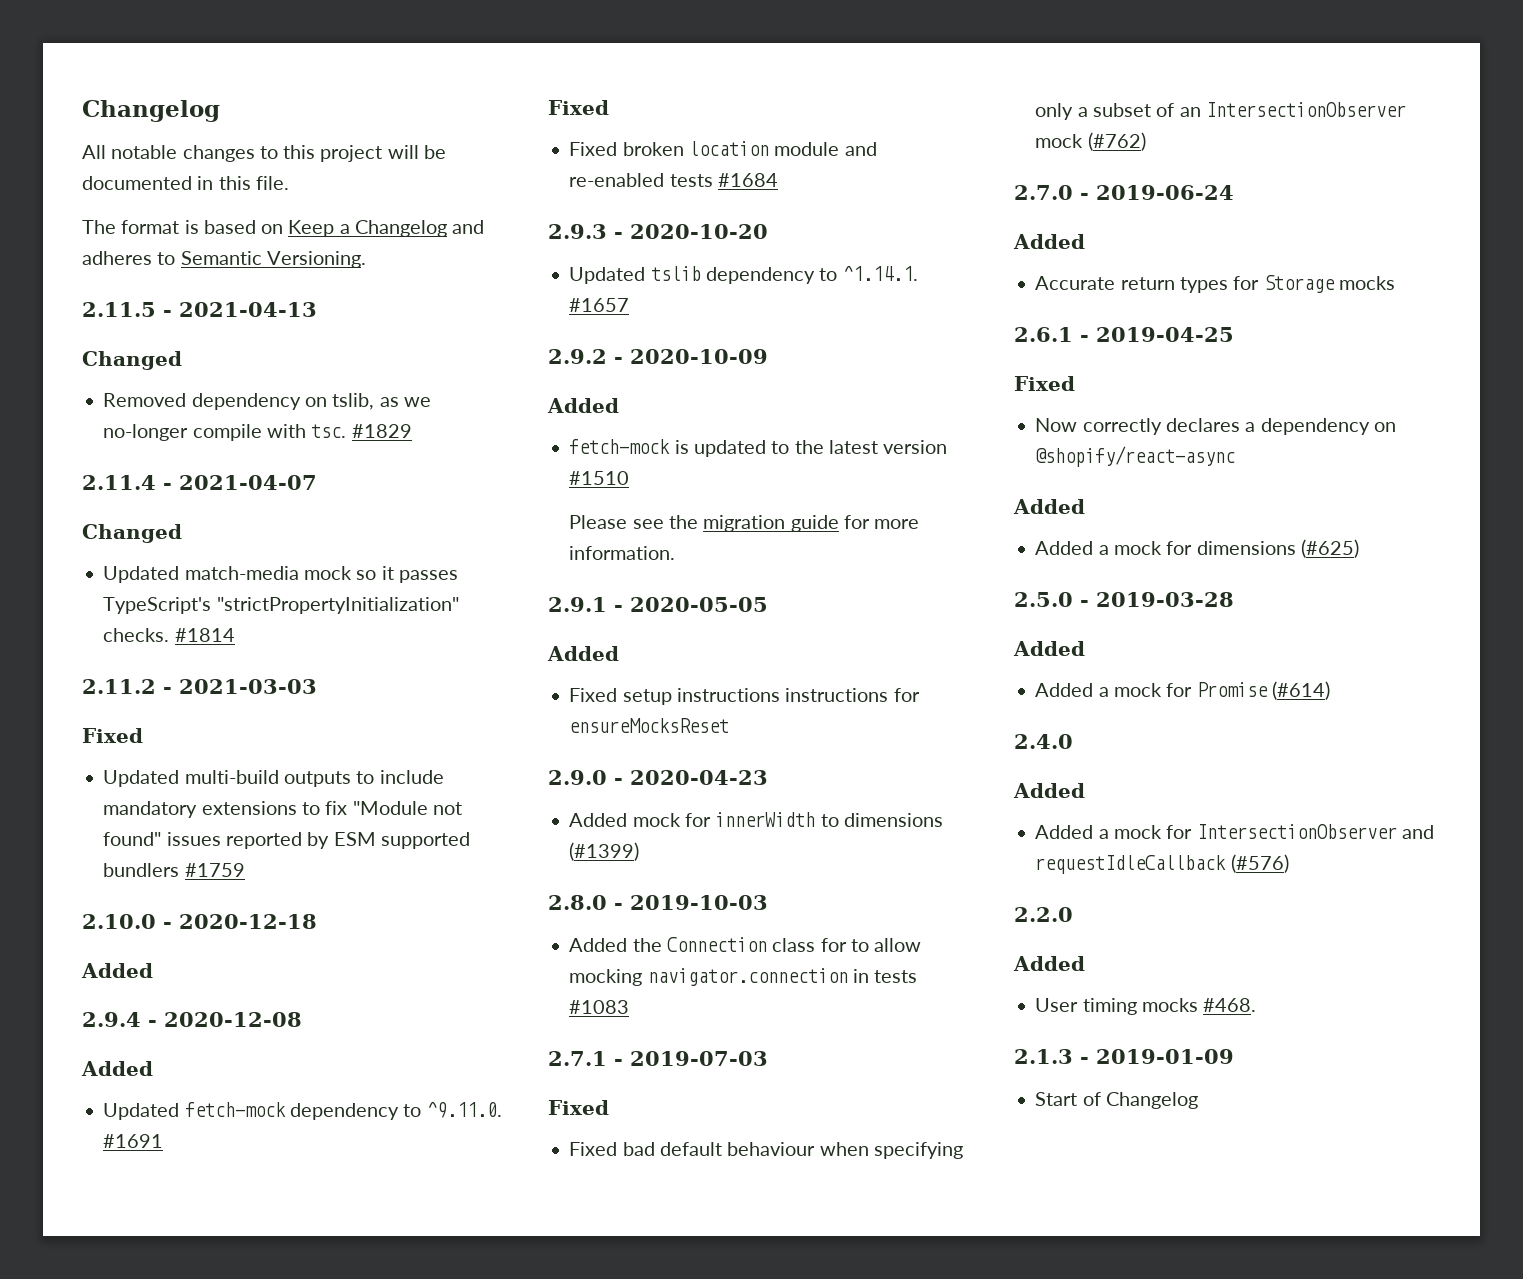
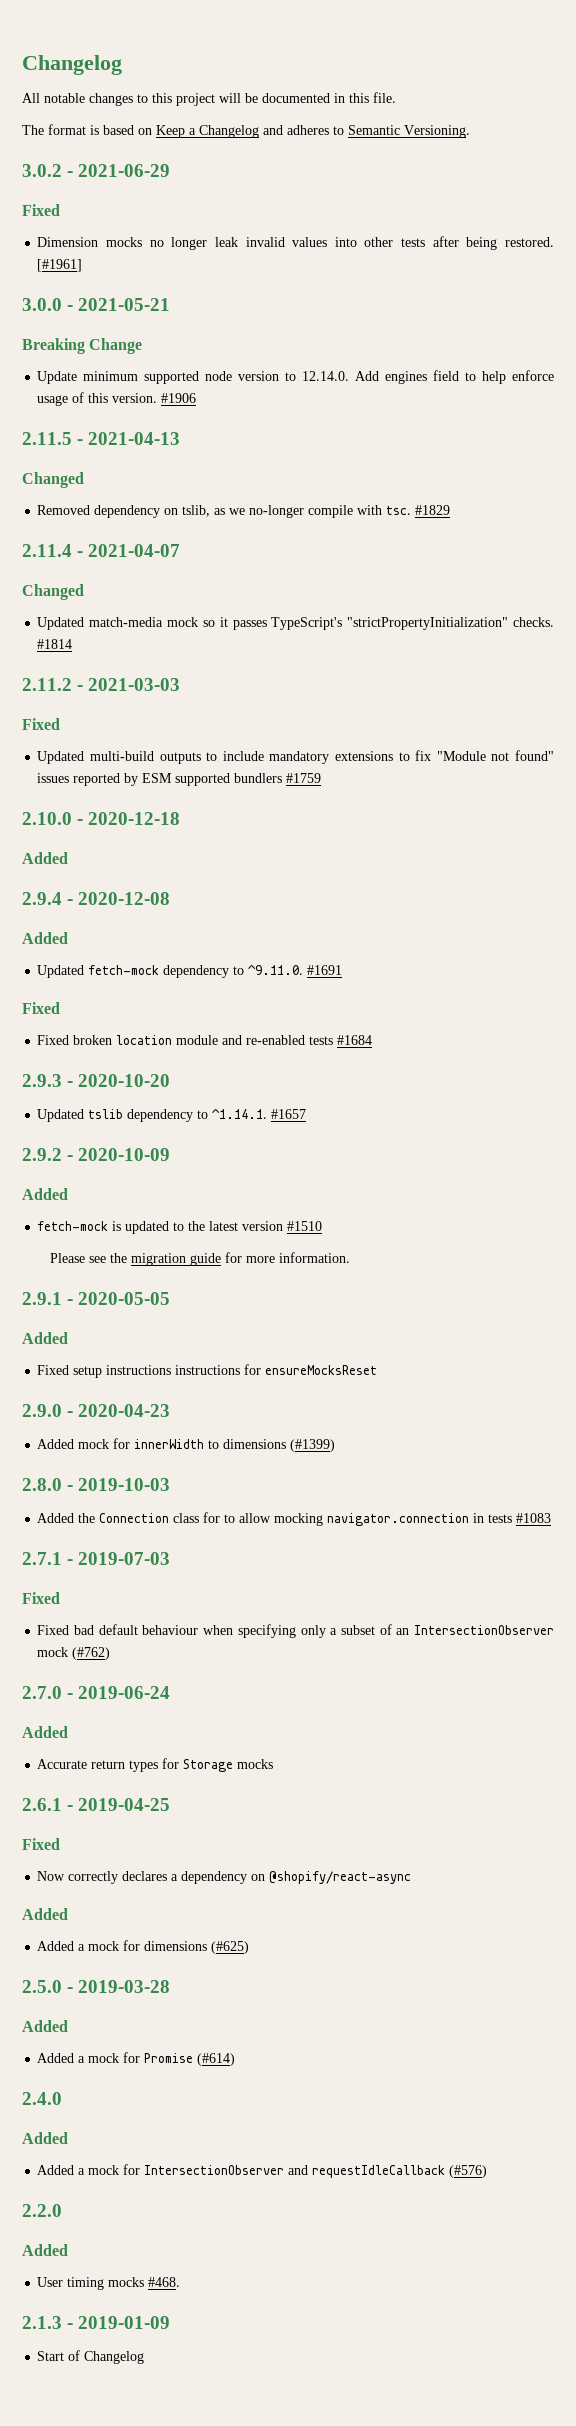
(366, 259) none -> [22,164,171,177] [22,204,60,216] [37,236,554,250] [37,259,83,272] [22,298,171,311] [22,338,143,354] [37,370,555,384] [37,392,197,406] // 3.0.2 - 2021-06-29 // Fixed // Dimension mocks no longer leak invalid values into other tests after being restored. [#1961] // 3.0.0 - 2021-05-21 // Breaking Change // Update minimum supported node version to 12.14.0. Add engines field to help enforce usage of this version. #1906

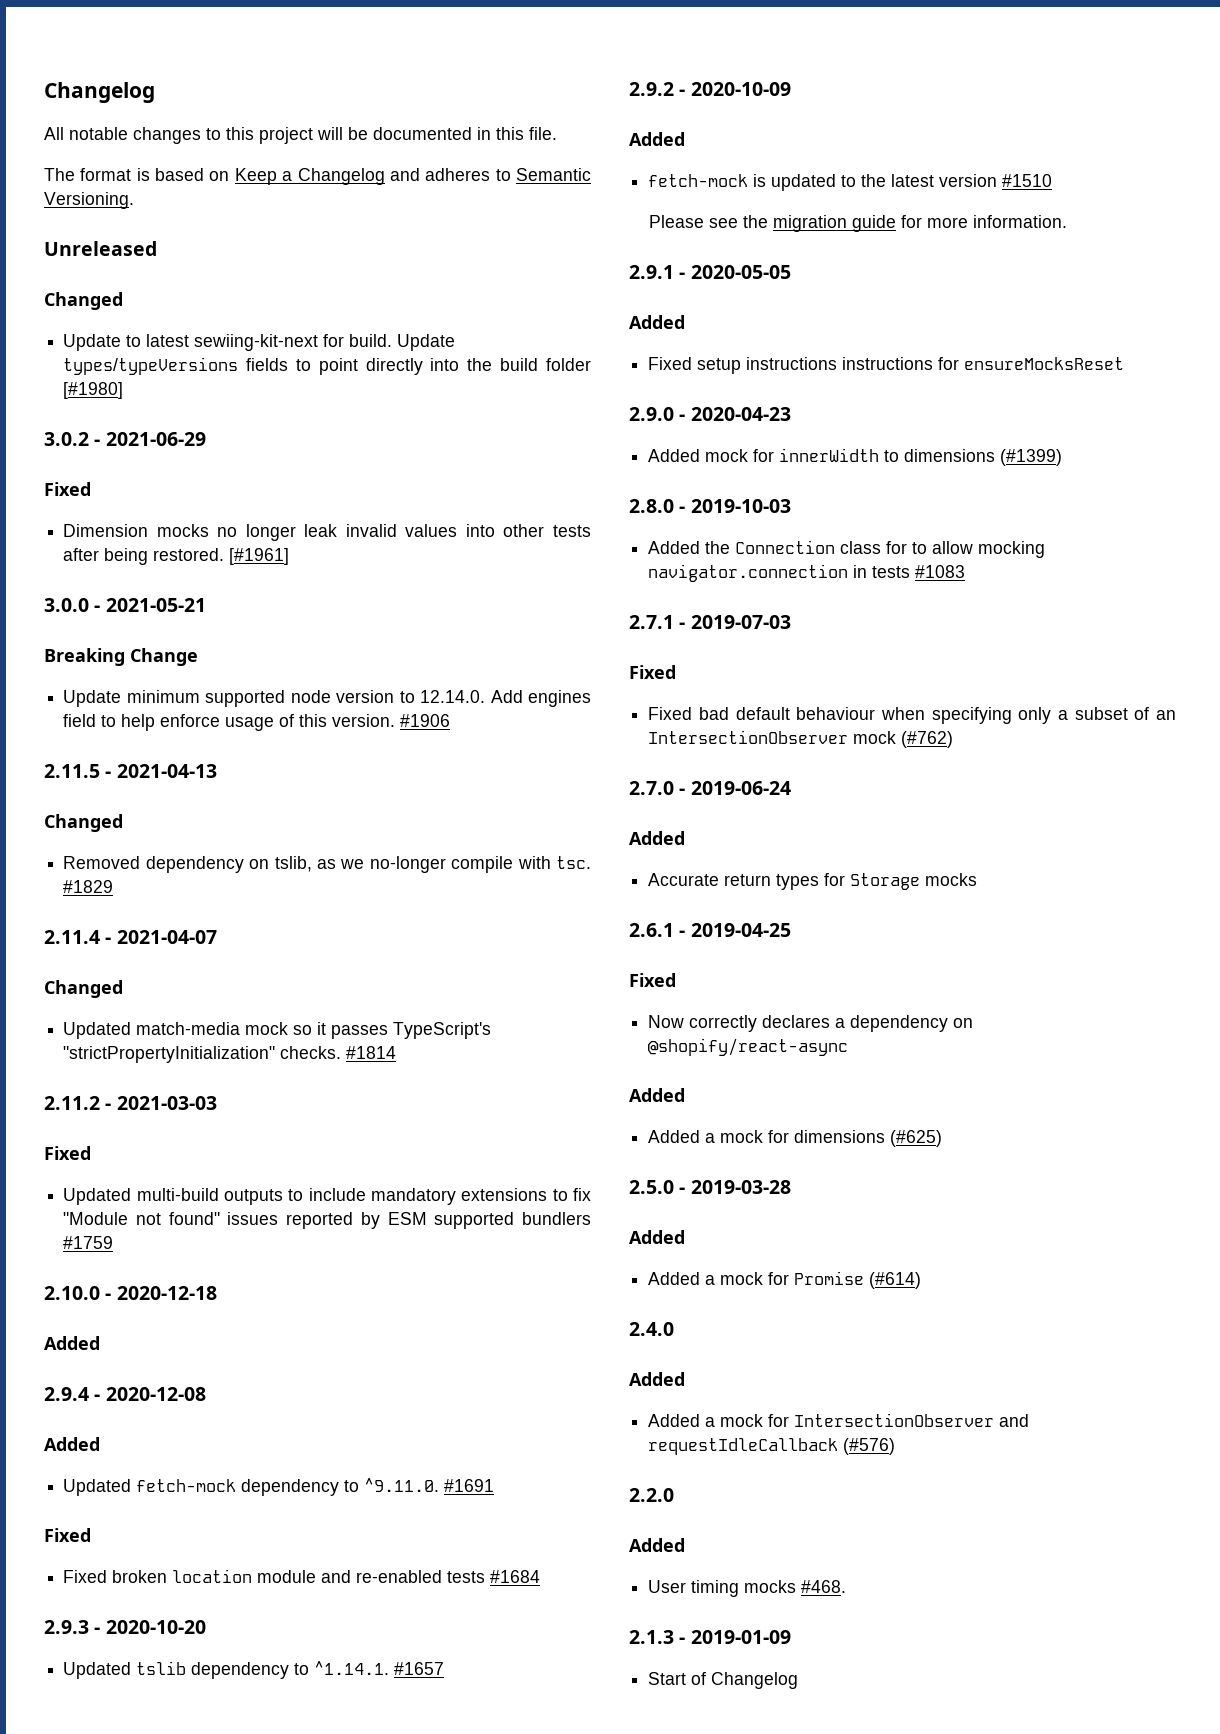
(470, 131) none -> [44,241,157,256] [44,292,123,310] [63,334,456,351] [63,357,591,375] [63,382,124,399] // Unreleased // Changed // Update to latest sewiing-kit-next for build. Update types/typeVersions fields to point directly into the build folder [#1980]

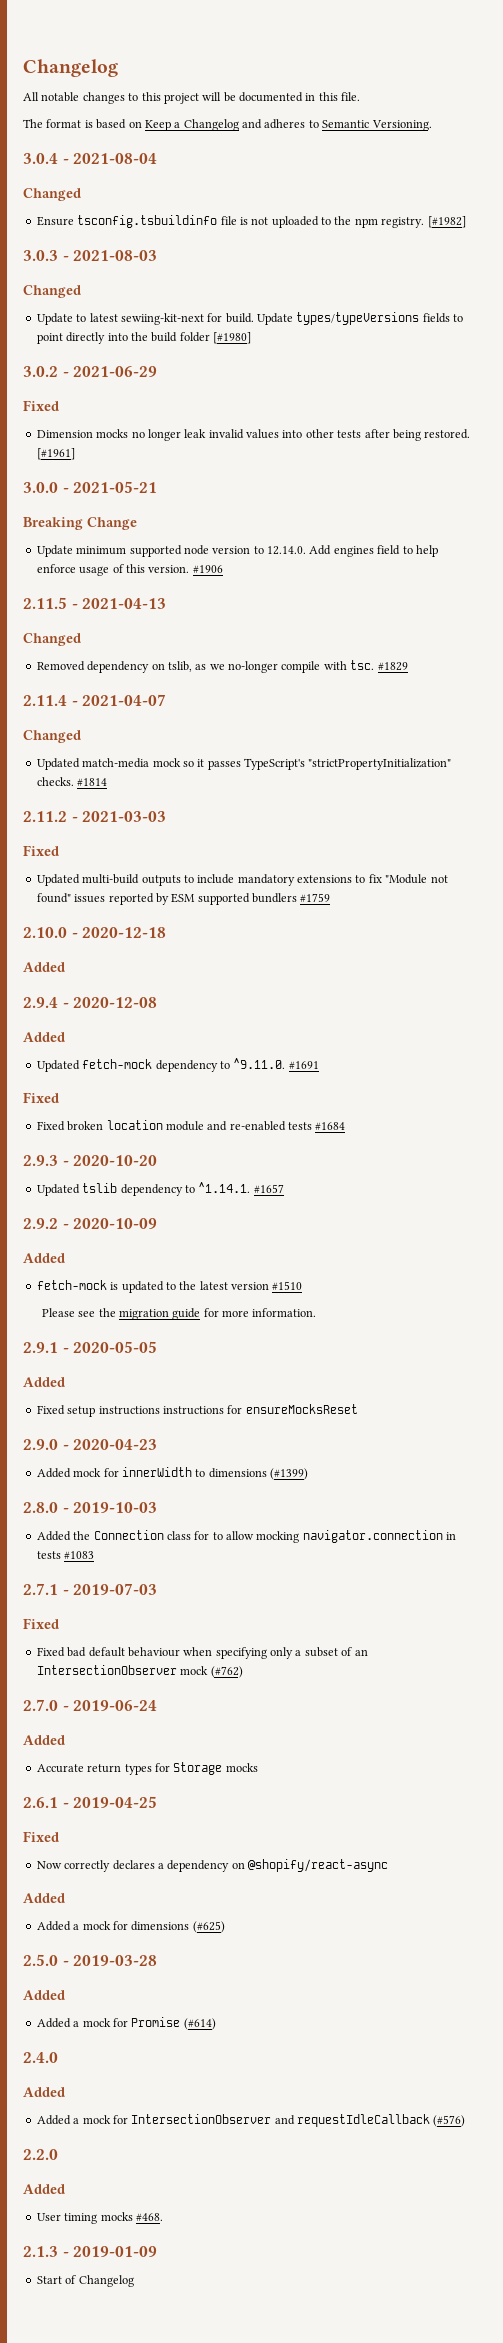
[44,241,157,256] Unreleased -> [23,153,158,164] [23,188,81,201] [36,215,466,228] [23,250,158,261] 3.0.4 - 2021-08-04 // Changed // Ensure tsconfig.tsbuildinfo file is not uploaded to the npm registry. [#1982] // 3.0.3 - 2021-08-03

